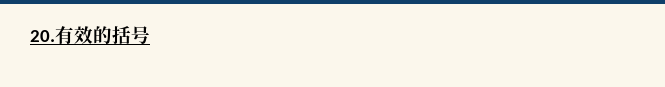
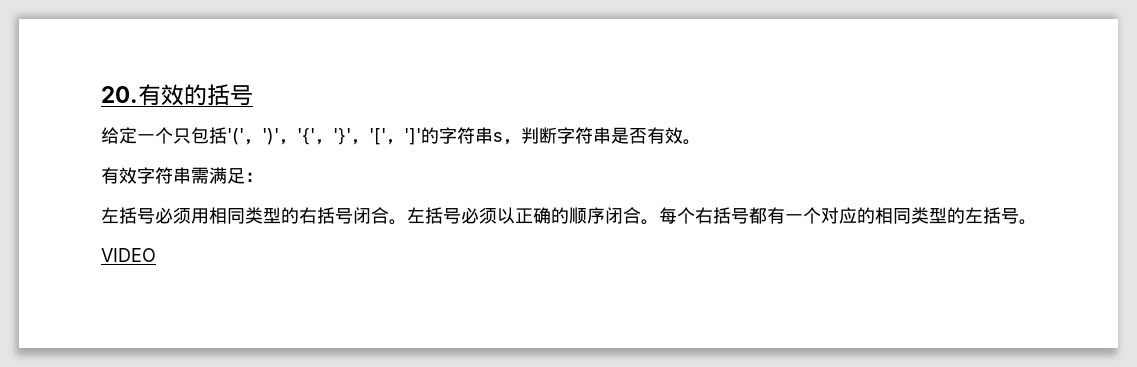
(150, 35) none -> [101,127,701,145] [101,167,263,184] [101,207,1037,225] [101,248,156,262] // 给定一个只包括'('，')'，'{'，'}'，'['，']'的字符串s，判断字符串是否有效。 // 有效字符串需满足： // 左括号必须用相同类型的右括号闭合。左括号必须以正确的顺序闭合。每个右括号都有一个对应的相同类型的左括号。 // VIDEO

